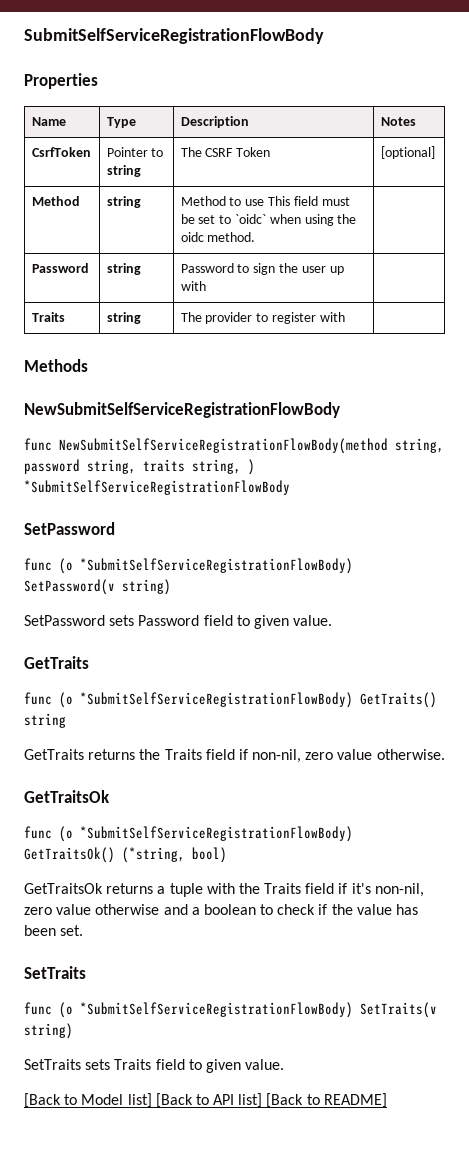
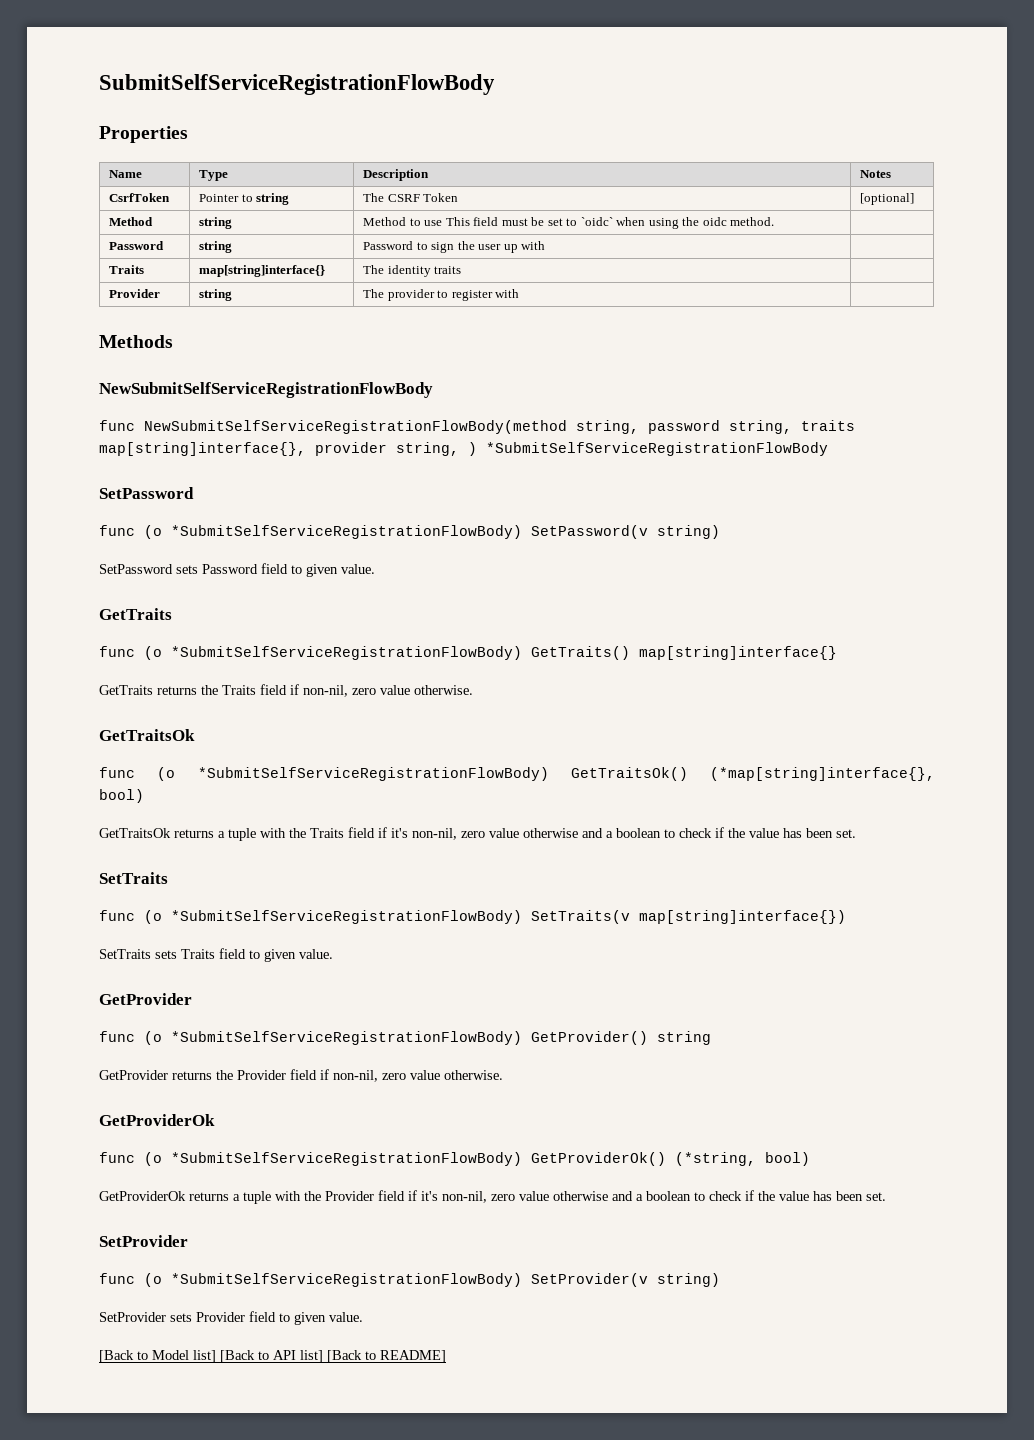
(65, 317) none -> [199,265,326,277] [363,265,462,277] [109,289,161,298] | map[string]interface{} | The identity traits | // Provider
(185, 465) none -> [99,442,387,456] map[string]interface{}, provider
[24,713,66,728] string -> [639,646,837,660] map[string]interface{}
[122,847,185,863] (*string, -> [710,767,935,781] (*map[string]interface{},
[24,1023,73,1039] string) -> [639,910,846,924] map[string]interface{})
(285, 1064) none -> [99,993,192,1005] [99,1031,711,1045] [99,1069,503,1082] [99,1114,215,1126] [99,1152,810,1166] [99,1190,886,1204] [99,1235,188,1247] [99,1273,720,1287] [99,1311,363,1325] // GetProvider // func (o *SubmitSelfServiceRegistrationFlowBody) GetProvider() string // GetProvider returns the Provider field if non-nil, zero value otherwise. // GetProviderOk // func (o *SubmitSelfServiceRegistrationFlowBody) GetProviderOk() (*string, bool) // GetProviderOk returns a tuple with the Provider field if it's non-nil, zero value otherwise and a boolean to check if the value has been set. // SetProvider // func (o *SubmitSelfServiceRegistrationFlowBody) SetProvider(v string) // SetProvider sets Provider field to given value.

